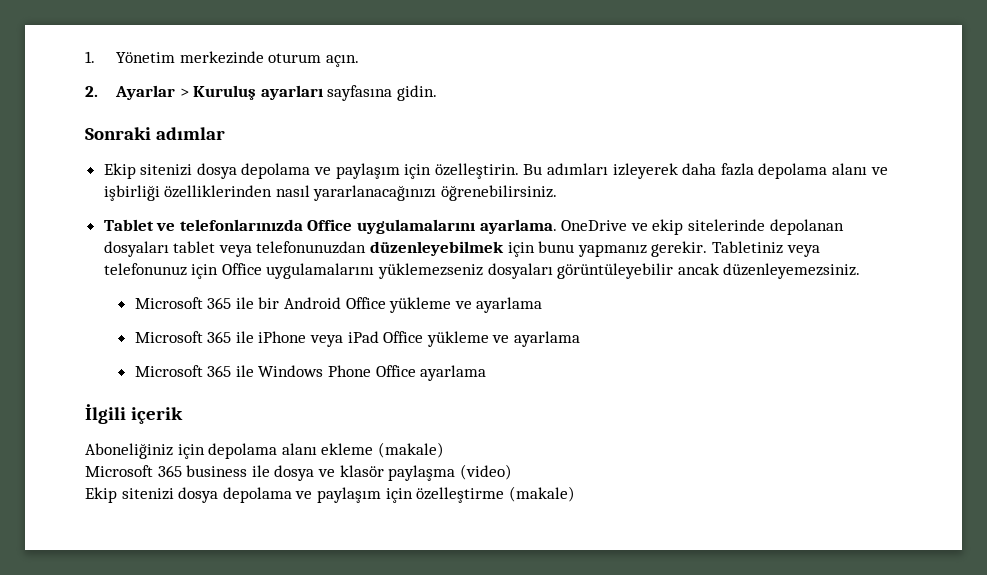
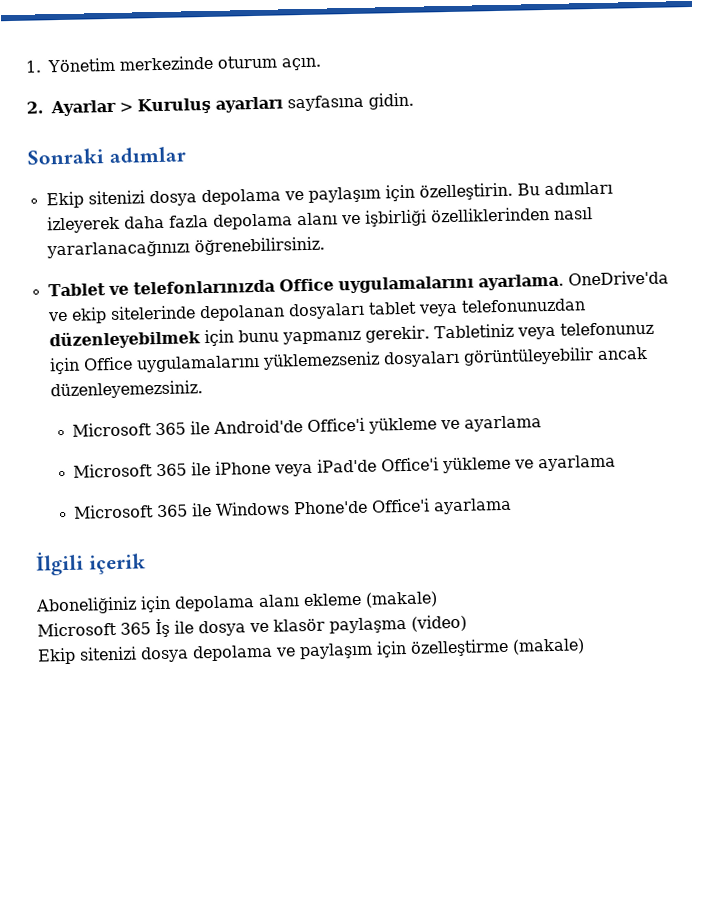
[561,220,628,231] OneDrive -> [567,270,669,286] OneDrive'da
[258,297,386,309] bir Android Office -> [213,417,366,434] Android'de Office'i
[347,331,424,343] iPad Office -> [317,457,440,473] iPad'de Office'i
[328,365,416,377] Phone Office -> [293,498,431,515] Phone'de Office'i
[186,465,248,477] business -> [155,618,170,638] İş

